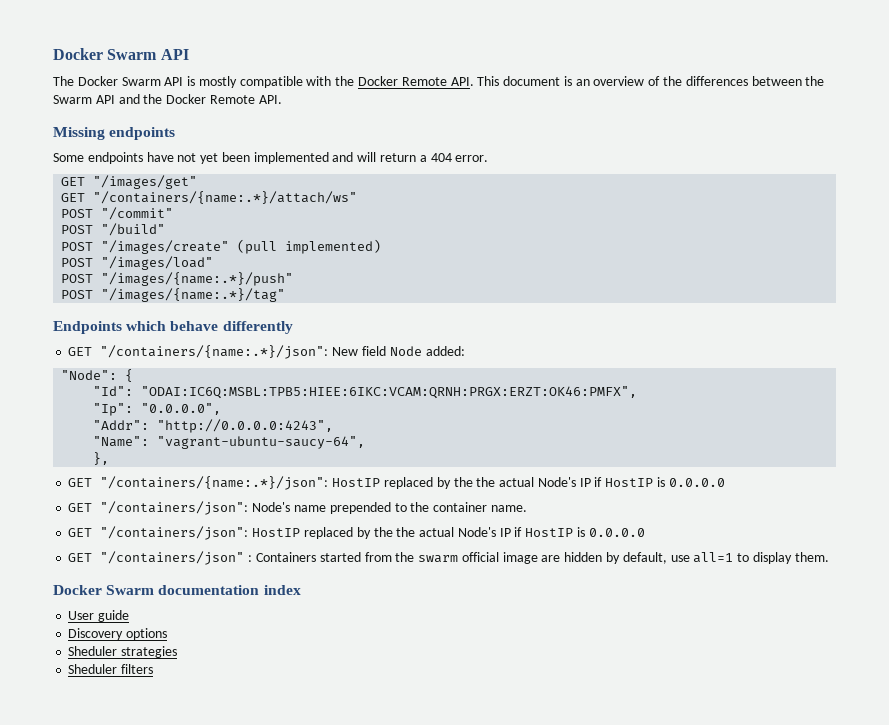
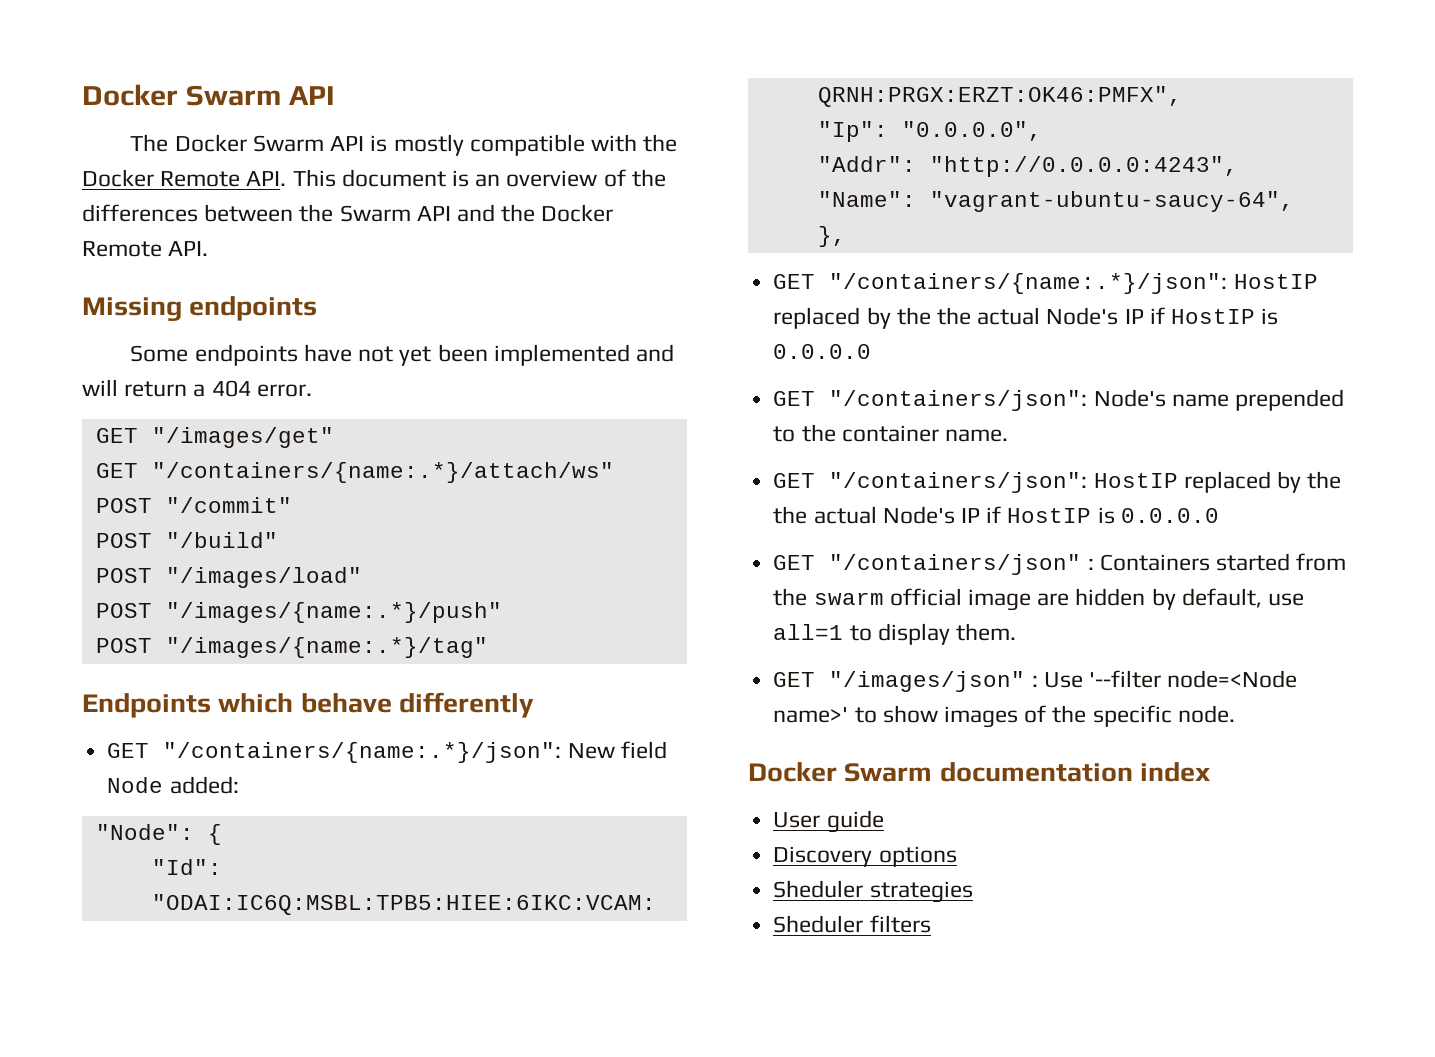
[61,239,382,254] // POST "/images/create" (pull implemented) -> (278, 540) none
(829, 557) none -> [773,670,1298,692] [773,705,1235,728] // GET "/images/json" : Use '--filter node=<Node name>' to show images of the specific node.

